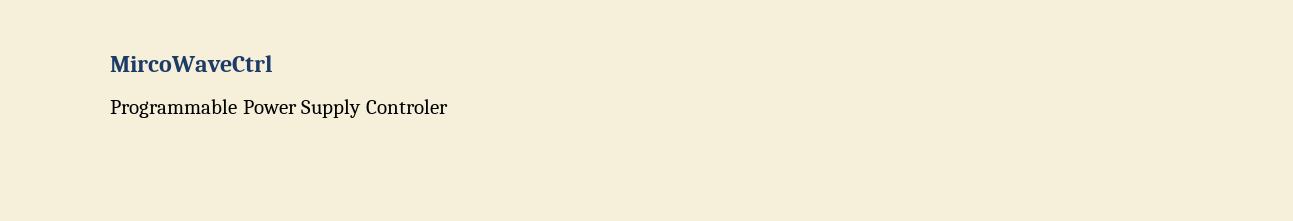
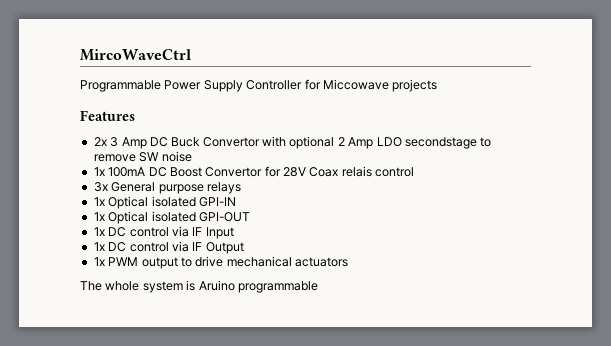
[365,99,448,114] Controler -> [246,79,438,92] [80,110,135,121] [93,136,492,149] [93,151,192,162] [93,166,415,177] [93,182,241,194] [93,196,236,209] [93,211,250,224] [93,226,234,239] [93,241,244,254] [93,256,348,269] [80,280,318,293] Controller for Miccowave projects // Features // 2x 3 Amp DC Buck Convertor with optional 2 Amp LDO secondstage to remove SW noise // 1x 100mA DC Boost Convertor for 28V Coax relais control // 3x General purpose relays // 1x Optical isolated GPI-IN // 1x Optical isolated GPI-OUT // 1x DC control via IF Input // 1x DC control via IF Output // 1x PWM output to drive mechanical actuators // The whole system is Aruino programmable

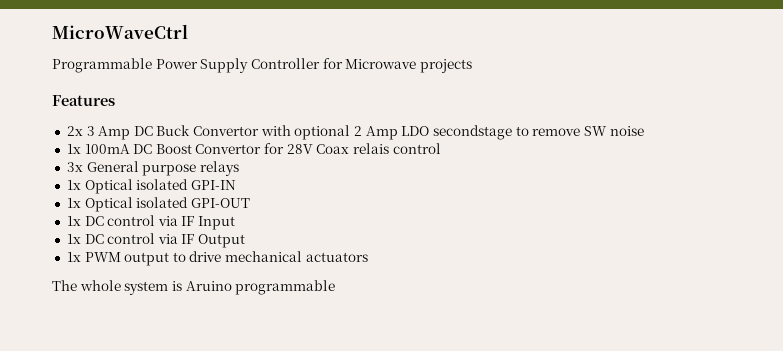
[80,49,191,61] MircoWaveCtrl -> [52,24,188,39] MicroWaveCtrl
[322,79,389,90] Miccowave -> [345,59,417,69] Microwave

